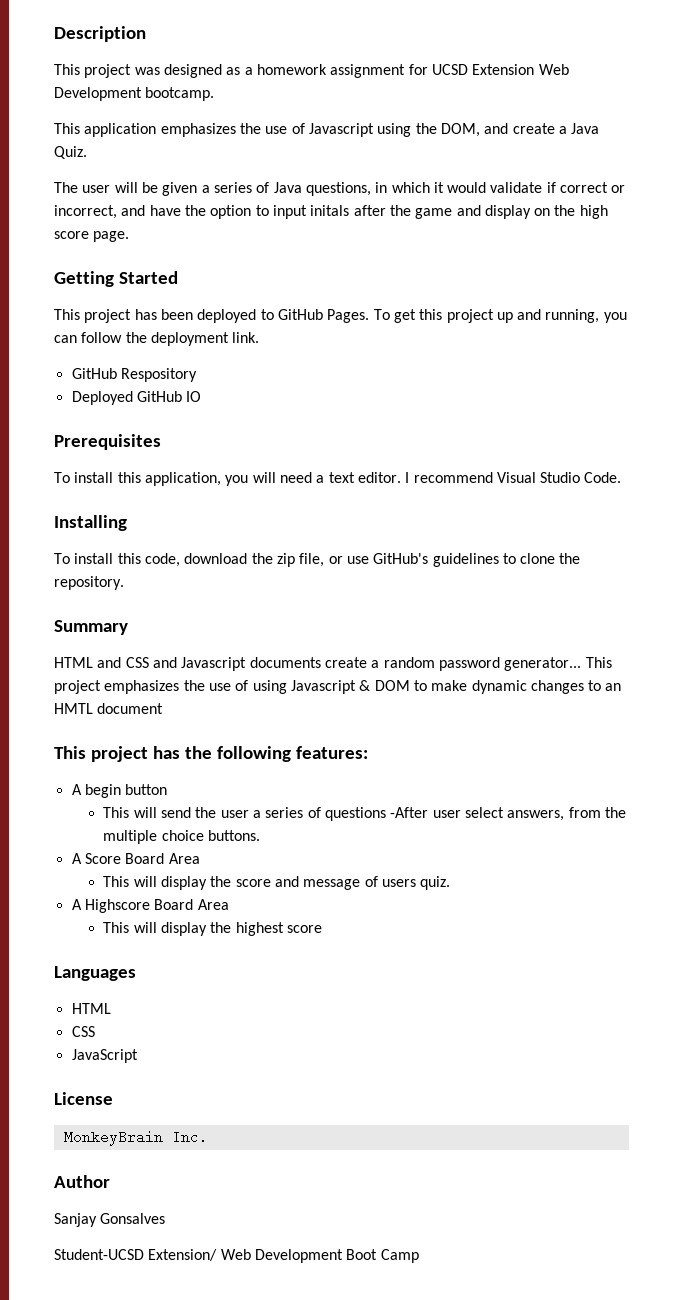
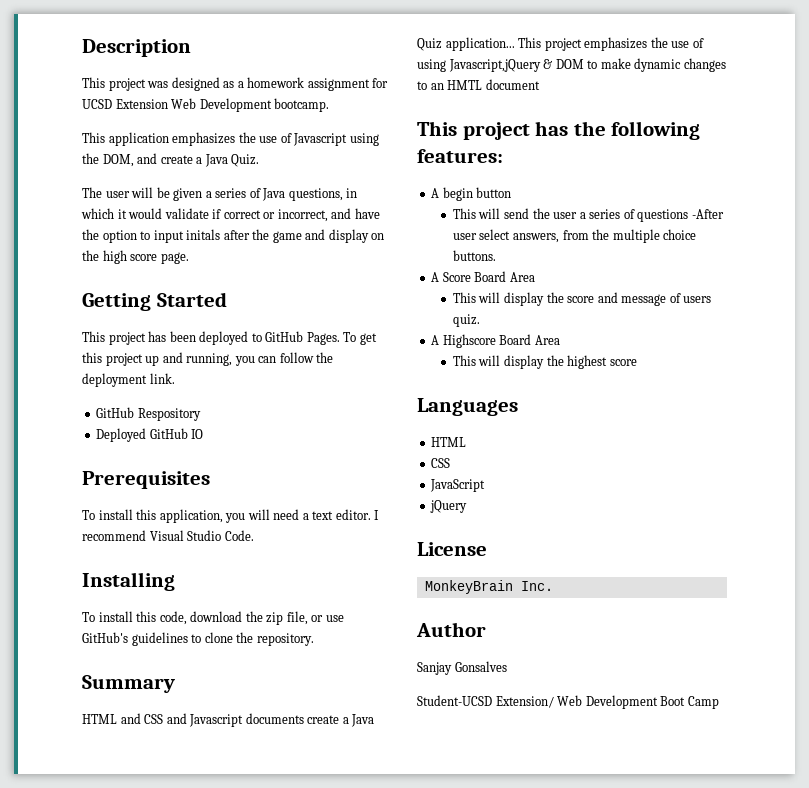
[383,657,582,671] random password generator... -> [351,714,375,727] [417,37,515,51] Java Quiz application...
[290,680,356,694] Javascript -> [448,59,541,72] Javascript,jQuery
(138, 1056) none -> [430,500,468,513] // jQuery

